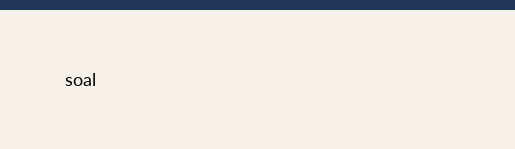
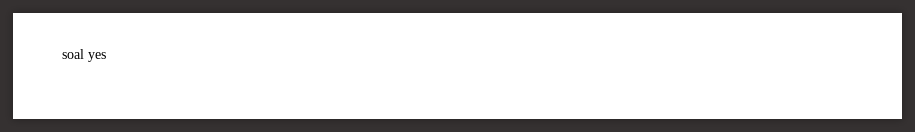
(96, 79) none -> [88,52,106,62] yes

